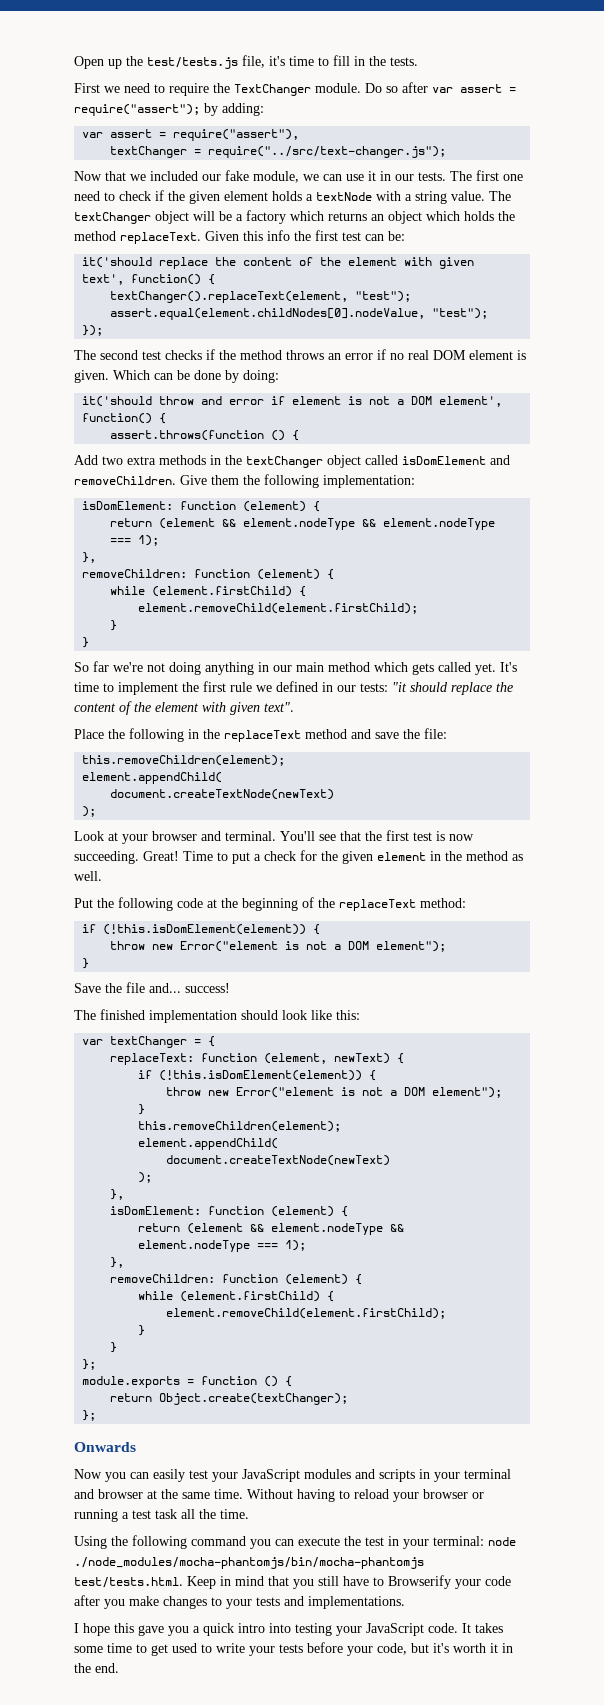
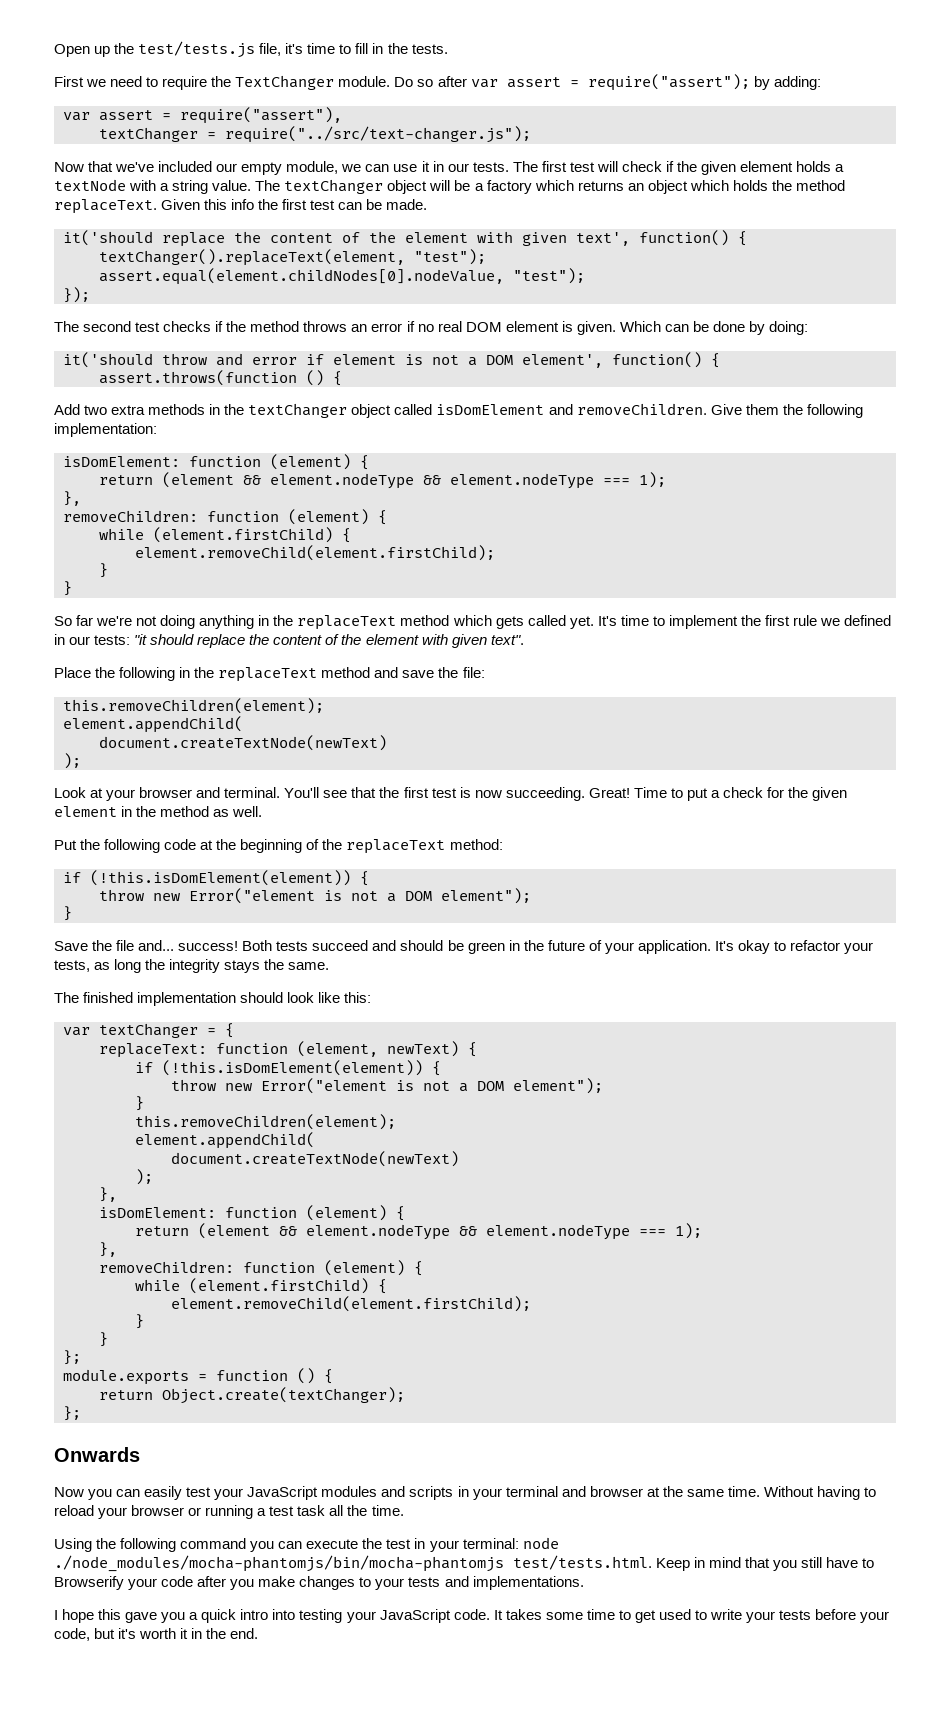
[130,174,146,181] we -> [115,162,155,172] we've
[225,170,249,181] fake -> [241,162,283,175] empty
[503,174,523,181] [74,191,115,201] one need to -> [569,161,618,172] test will
[388,231,405,241] be: -> [366,199,428,210] be made.
[273,662,324,672] our main -> [273,615,397,630] the replaceText
(230, 988) none -> [242,940,874,954] [54,959,330,973] Both tests succeed and should be green in the future of your application. It's okay to refactor your tests, as long the integrity stays the same.

